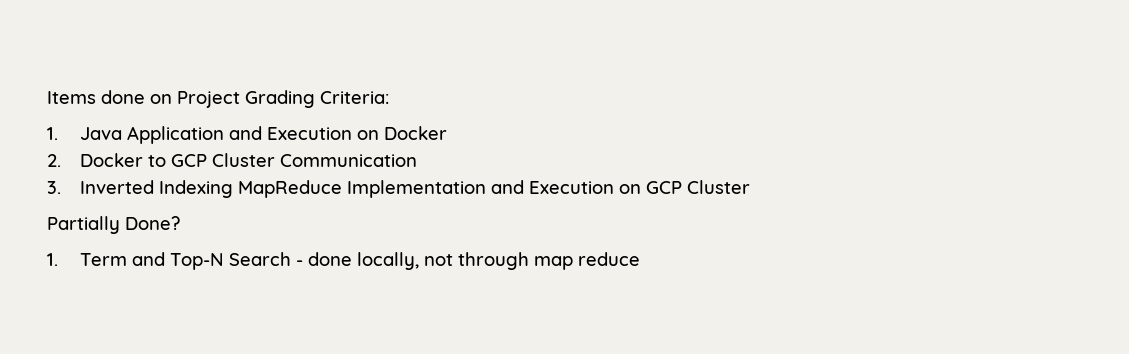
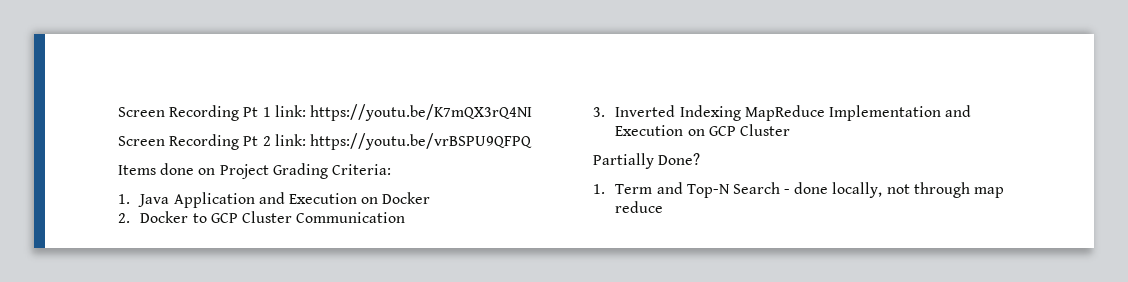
(47, 97) none -> [118,104,532,121] [118,133,532,150] Screen Recording Pt 1 link: https://youtu.be/K7mQX3rQ4NI // Screen Recording Pt 2 link: https://youtu.be/vrBSPU9QFPQ //

